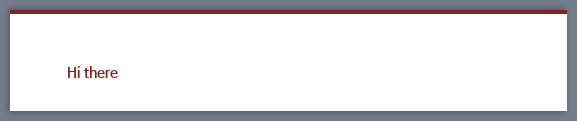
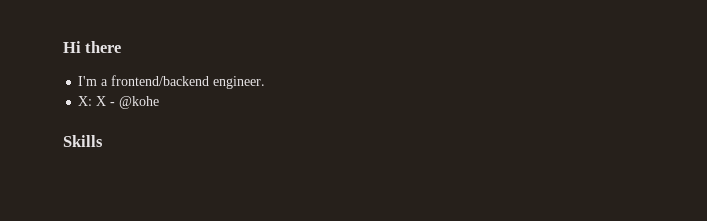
(118, 72) none -> [78,75,266,89] [78,96,160,109] [63,135,103,147] // I'm a frontend/backend engineer. // X: X - @kohe // Skills

